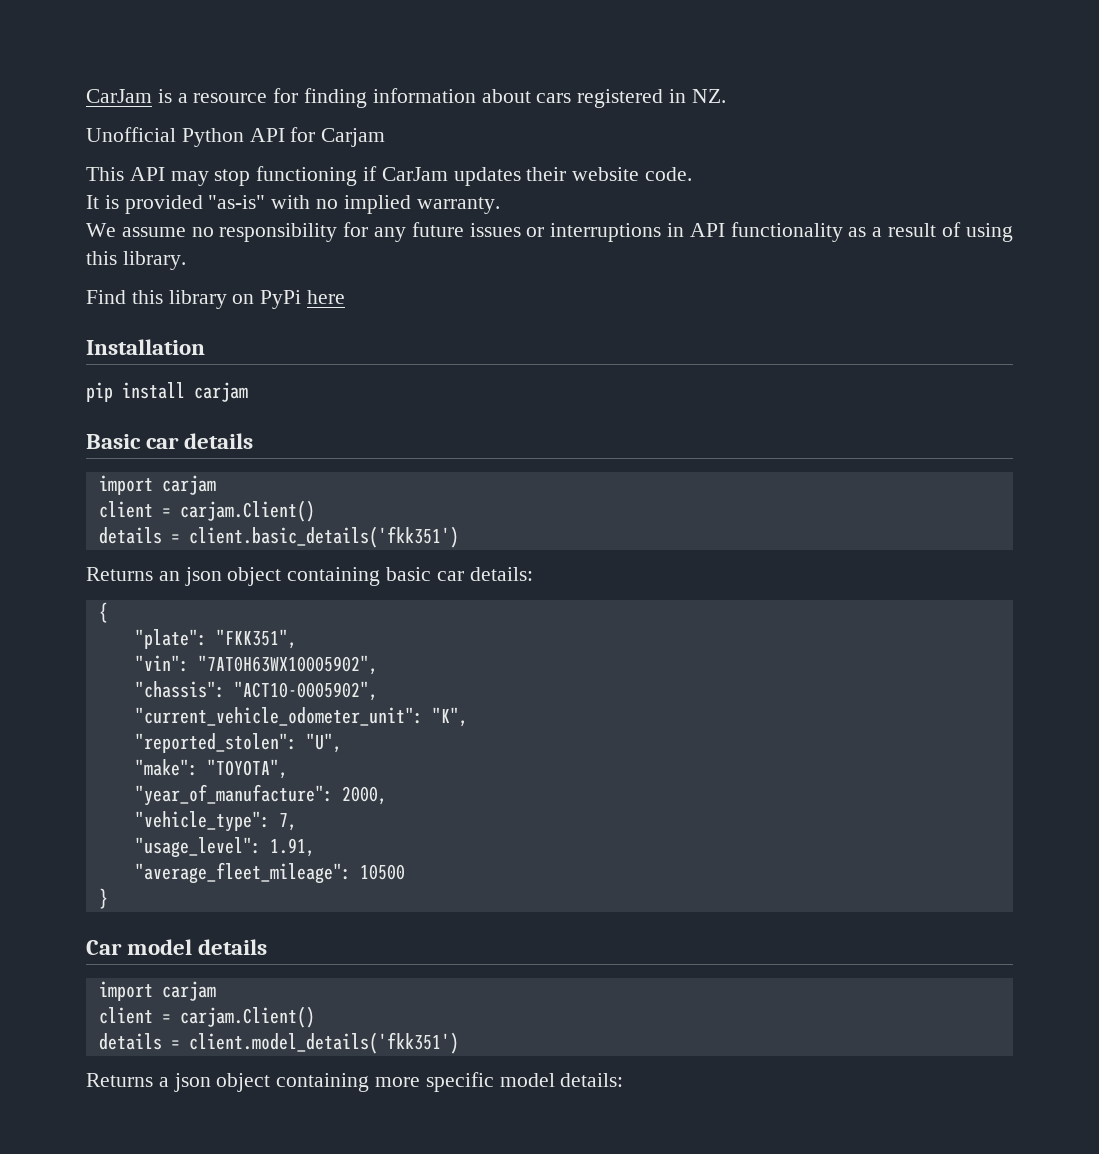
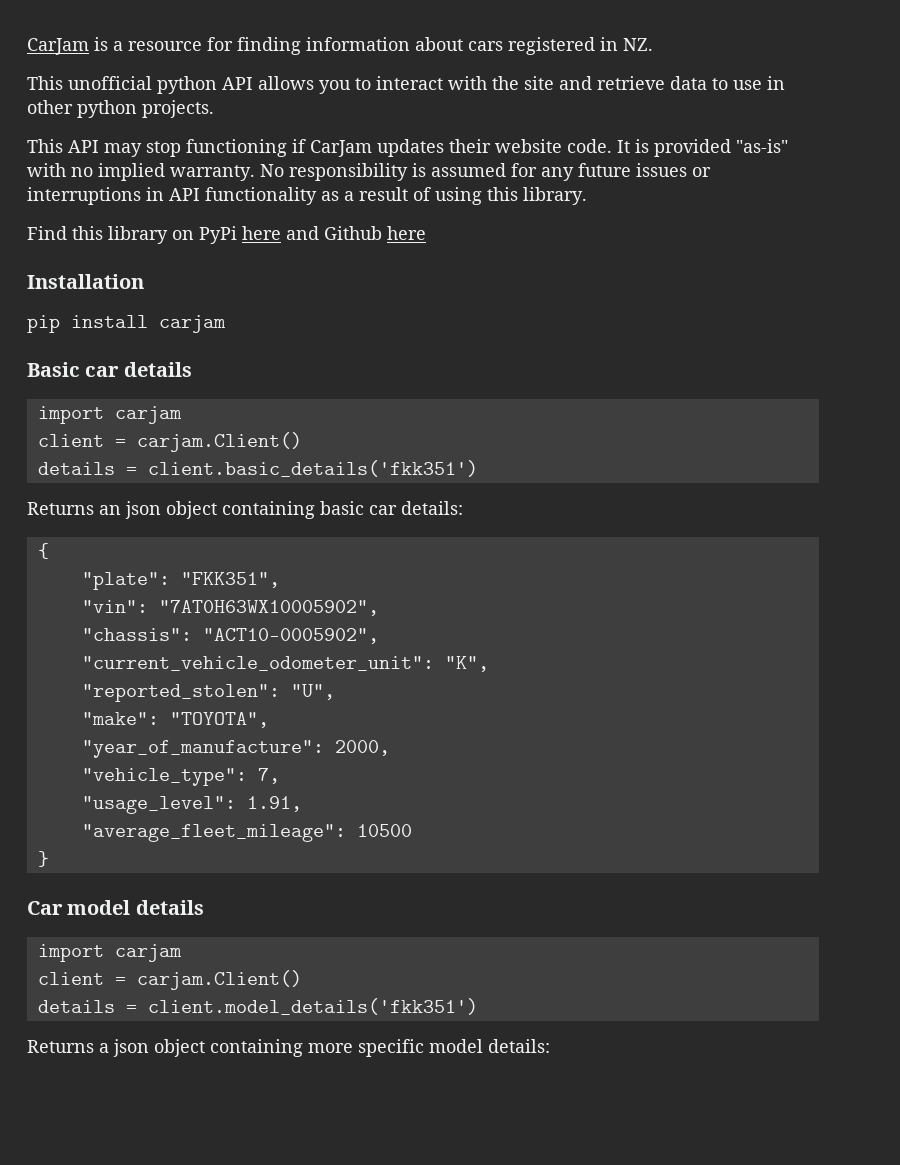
[86,127,386,147] Unofficial Python API for Carjam -> [27,76,785,94] [27,100,214,118] This unofficial python API allows you to interact with the site and retrieve data to use in other python projects.
(693, 174) // -> (612, 146) none
[86,223,338,242] // We assume no responsibility -> [260,163,506,181] No responsibility is assumed
(346, 297) none -> [286,226,426,240] and Github here

